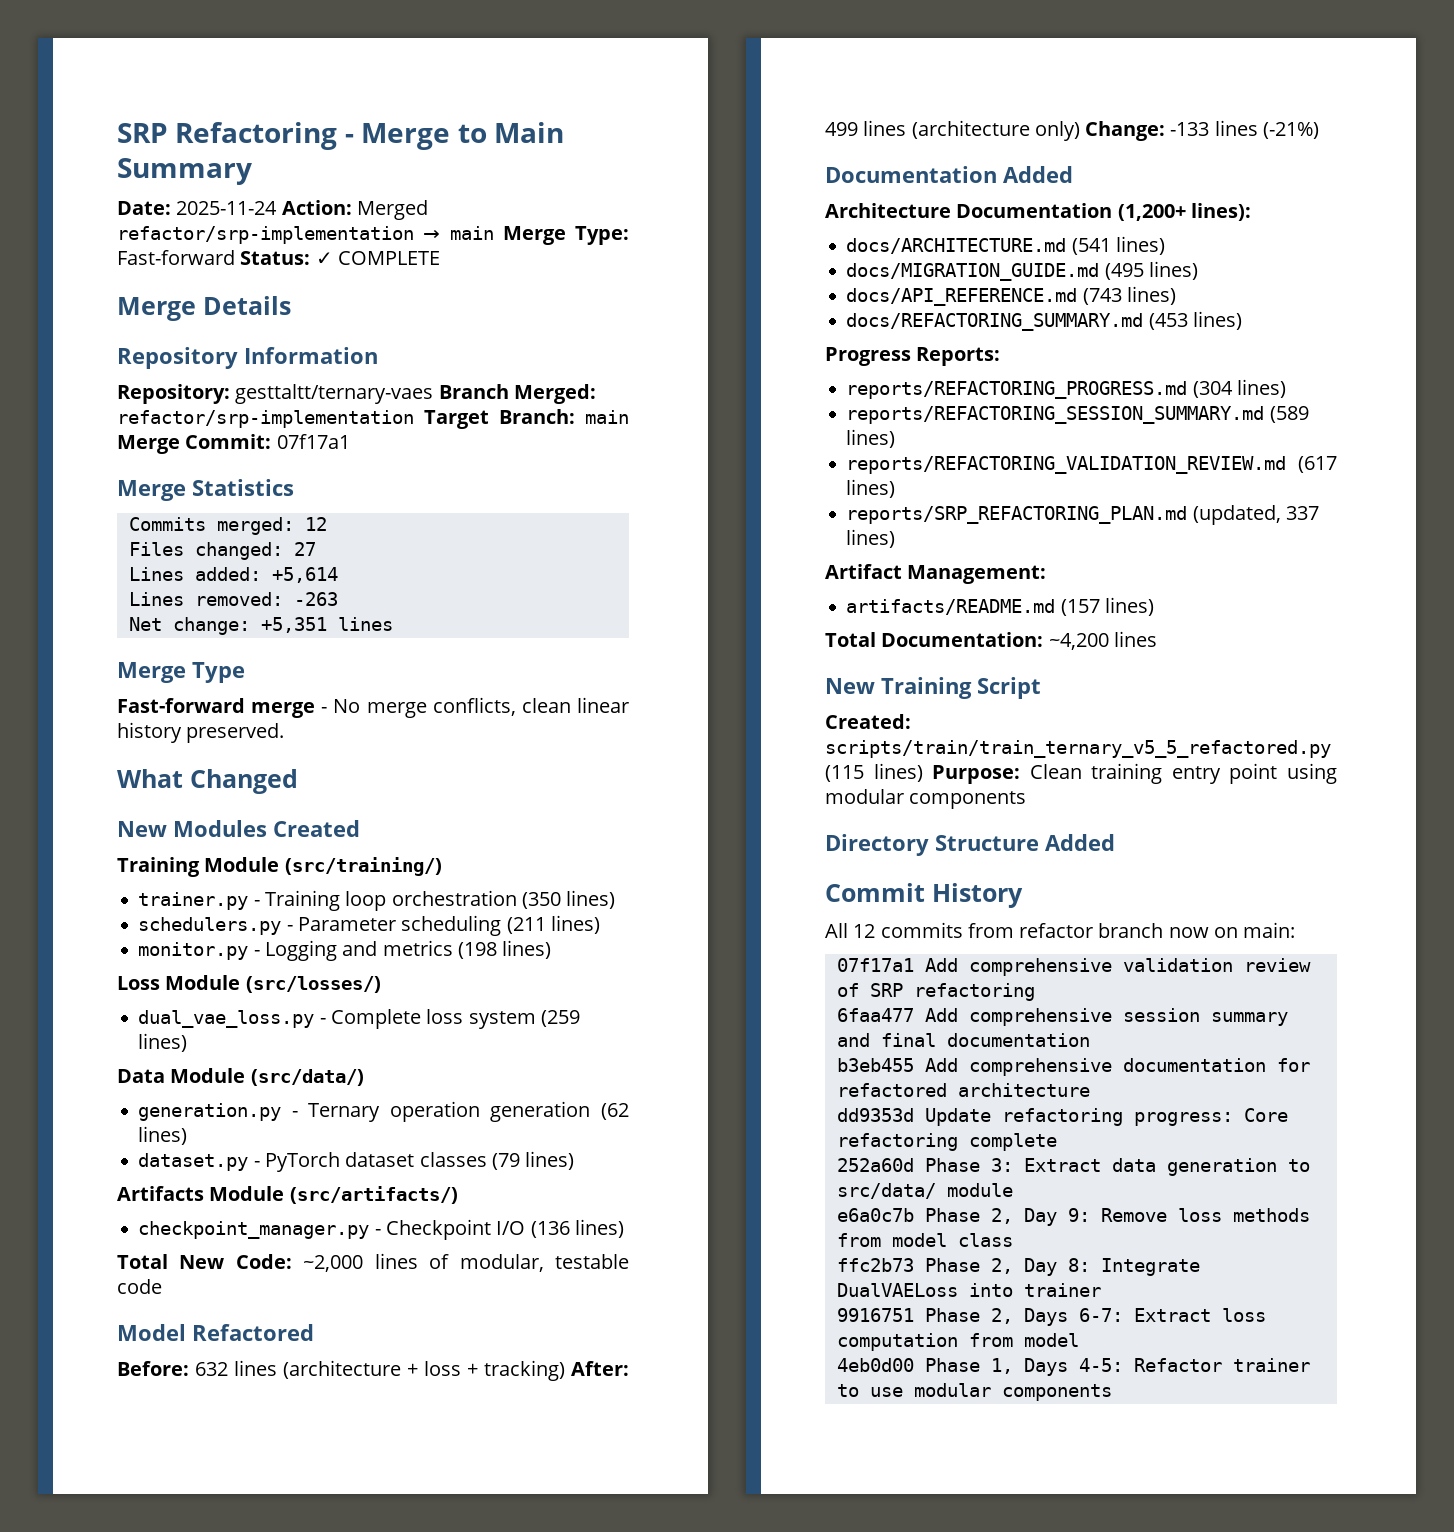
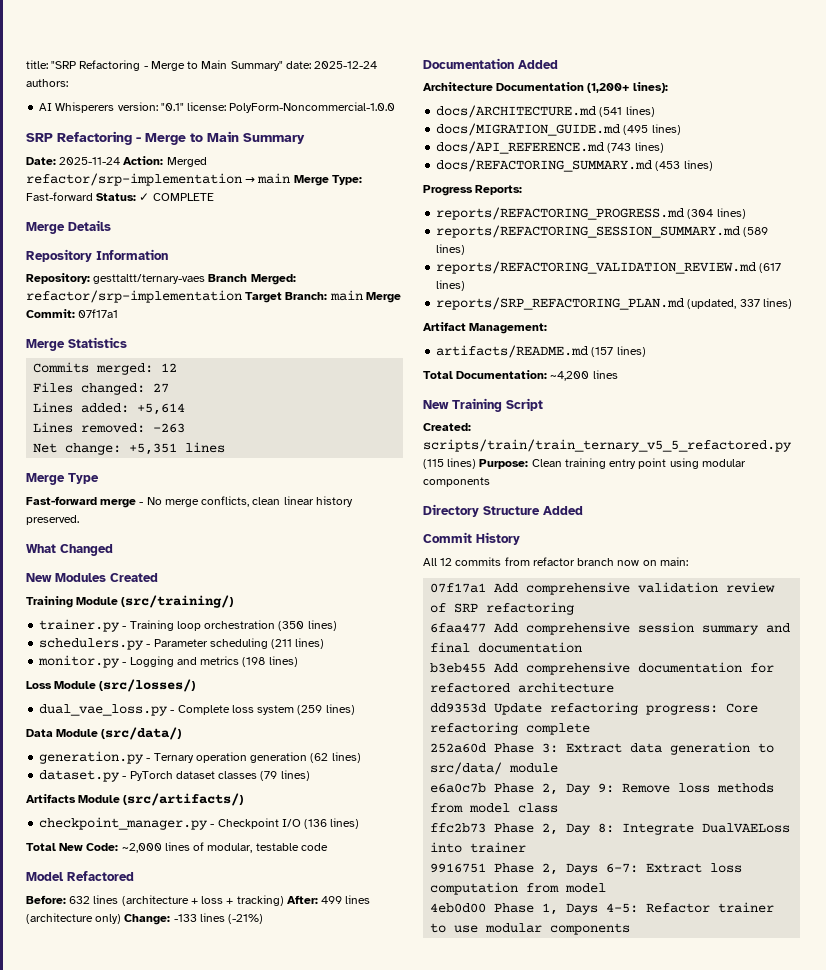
(117, 133) none -> [26,60,378,71] [26,79,68,87] [39,102,396,113] title: "SRP Refactoring - Merge to Main Summary" date: 2025-12-24 authors: // AI Whisperers version: "0.1" license: PolyForm-Noncommercial-1.0.0 //

